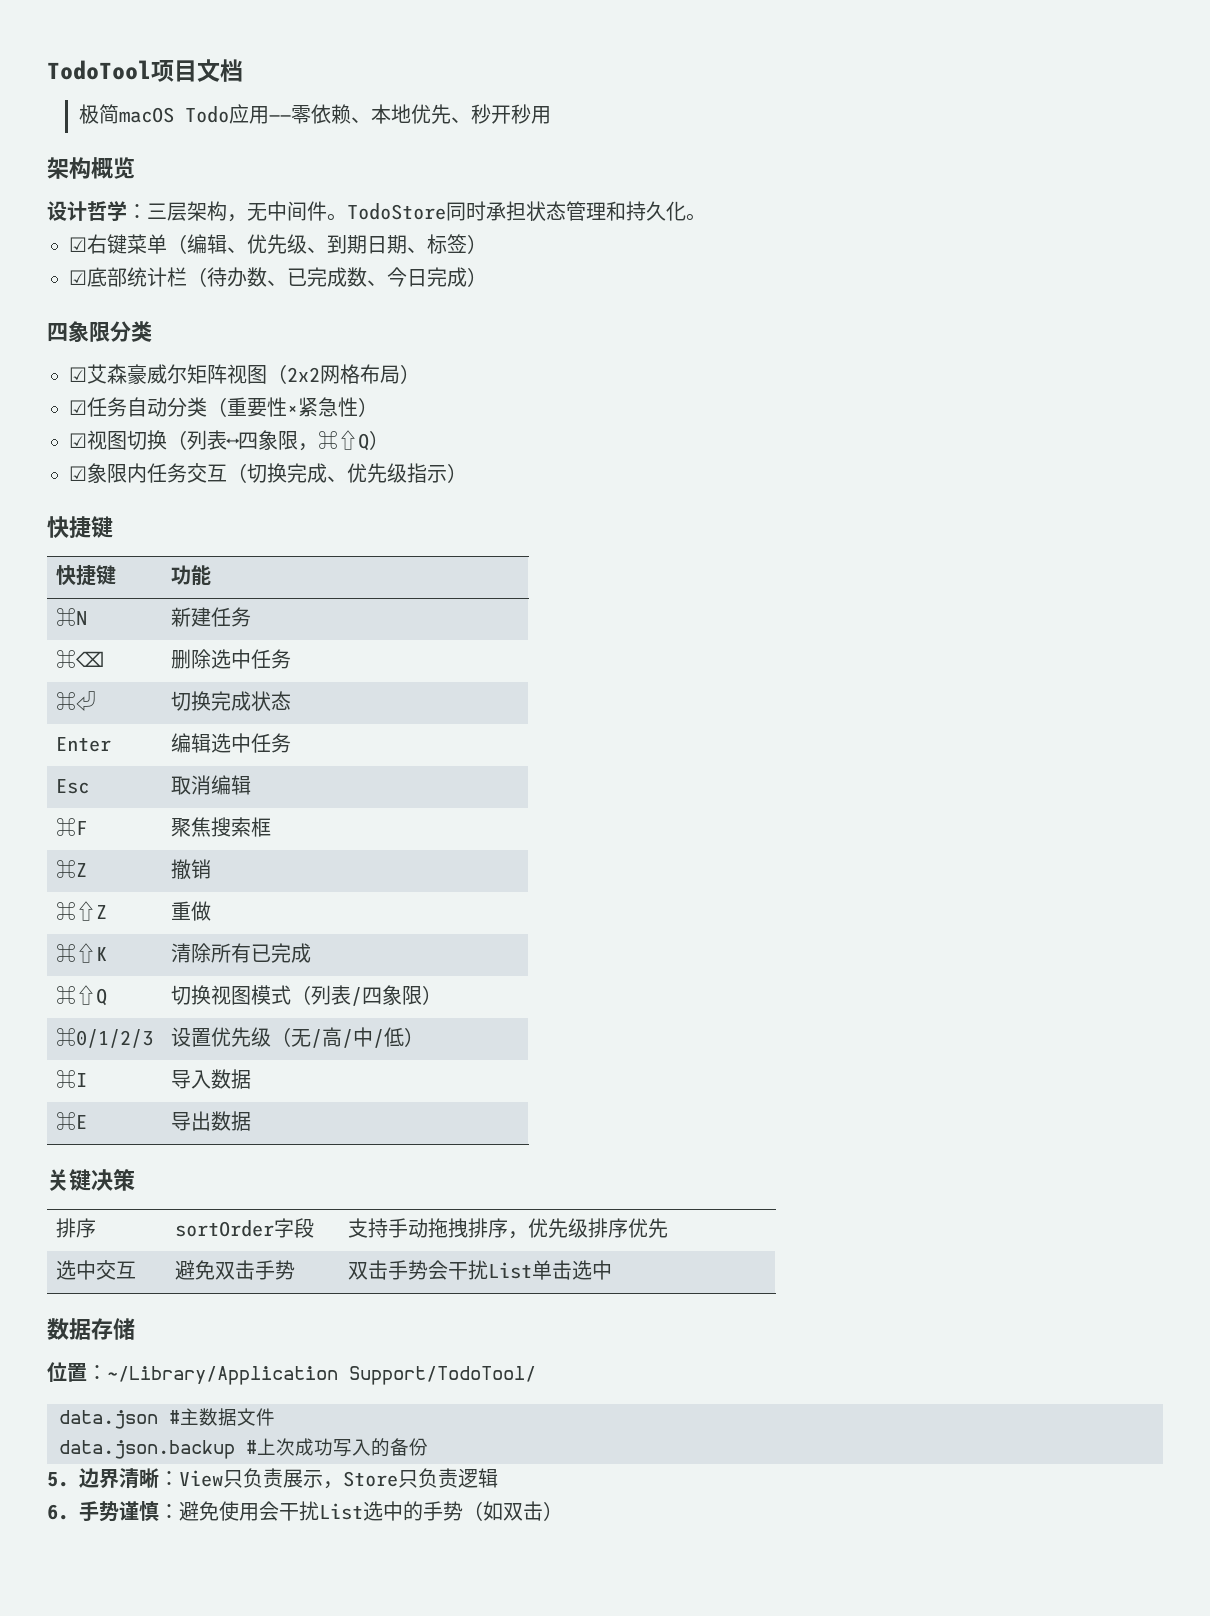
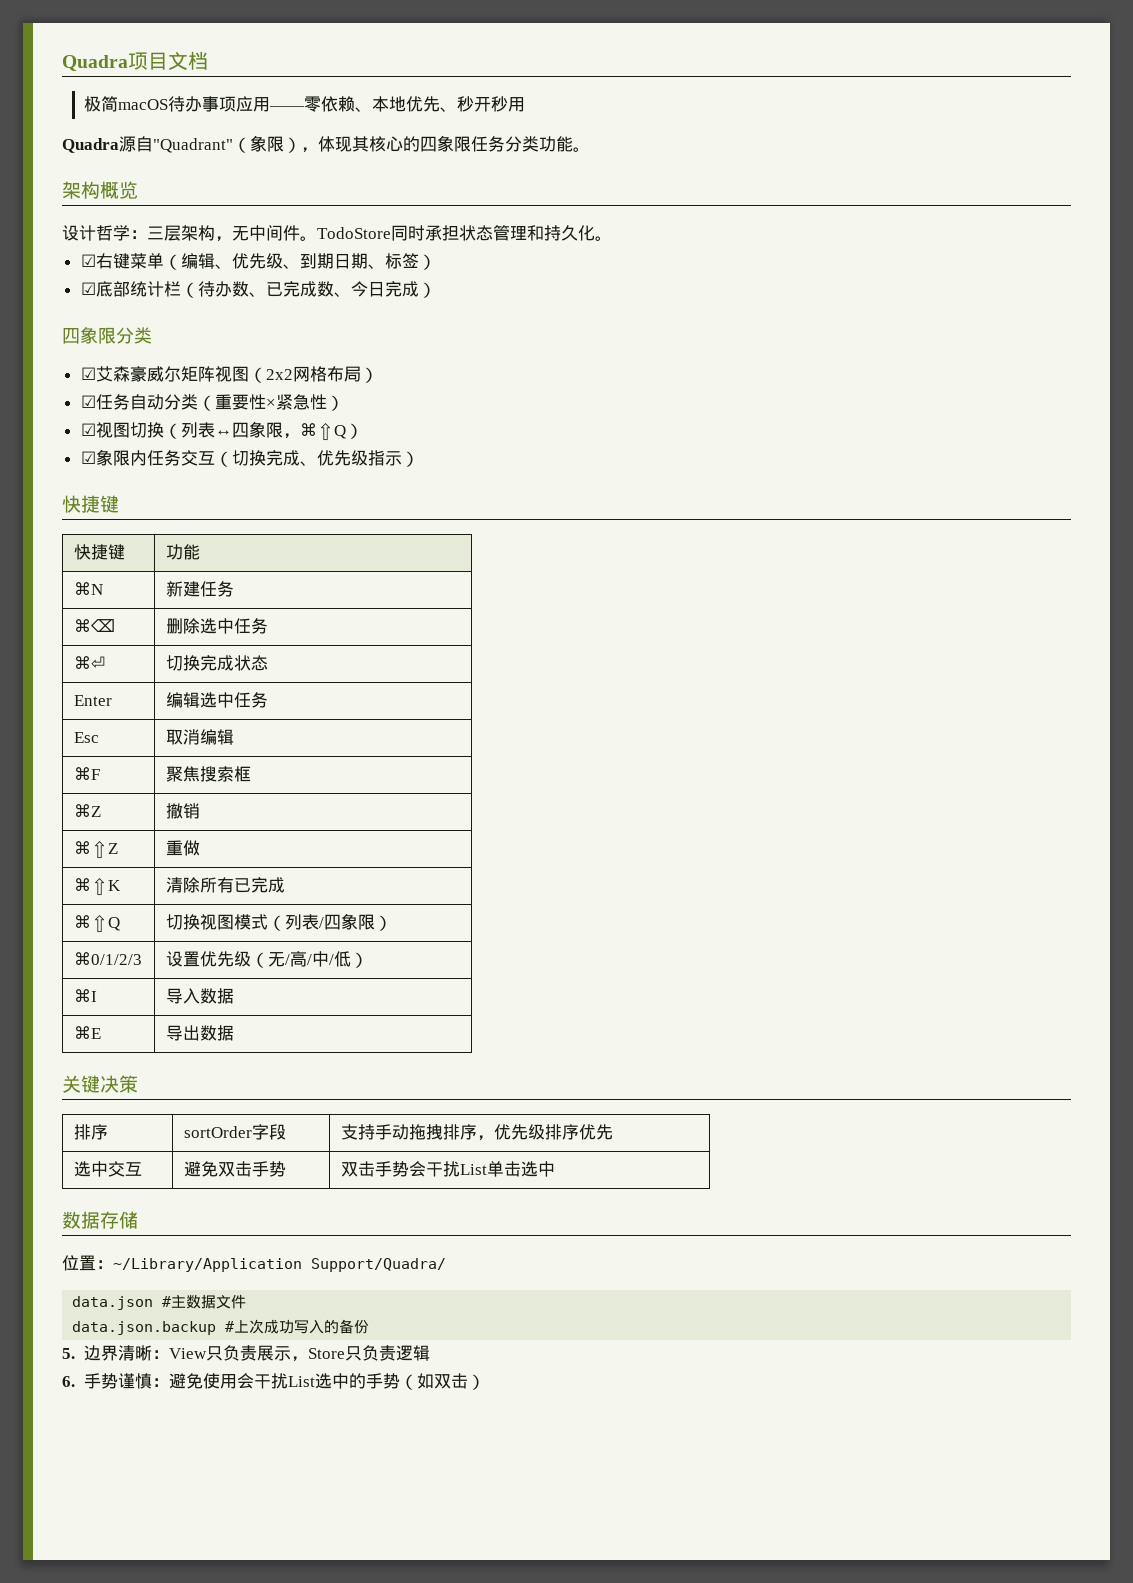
[47,60,151,80] TodoTool -> [62,55,128,71] Quadra
[184,106,229,123] Todo -> [168,96,237,112] 待办事项
(551, 115) none -> [62,135,590,153] // Quadra源自"Quadrant"（象限），体现其核心的四象限任务分类功能。
[349,1366,536,1385] Support/TodoTool/ -> [311,1258,446,1272] Support/Quadra/

